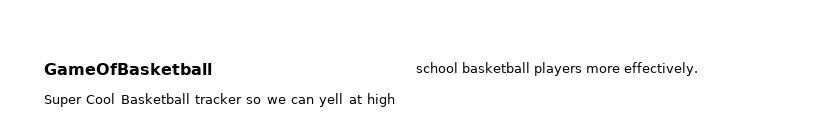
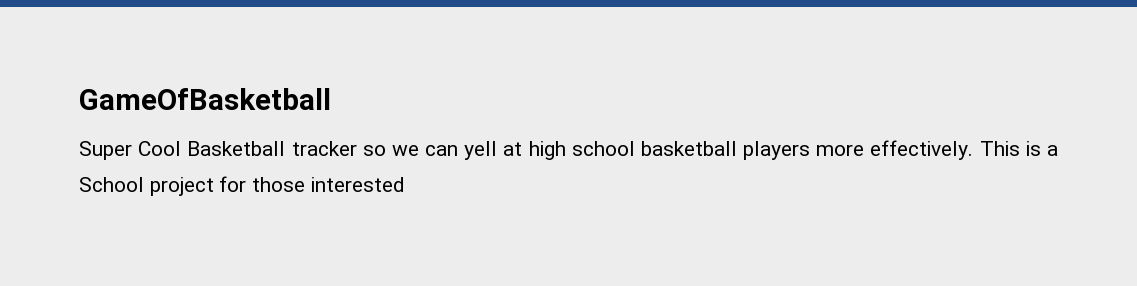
(698, 69) none -> [979,141,1058,156] [79,176,405,196] This is a School project for those interested

